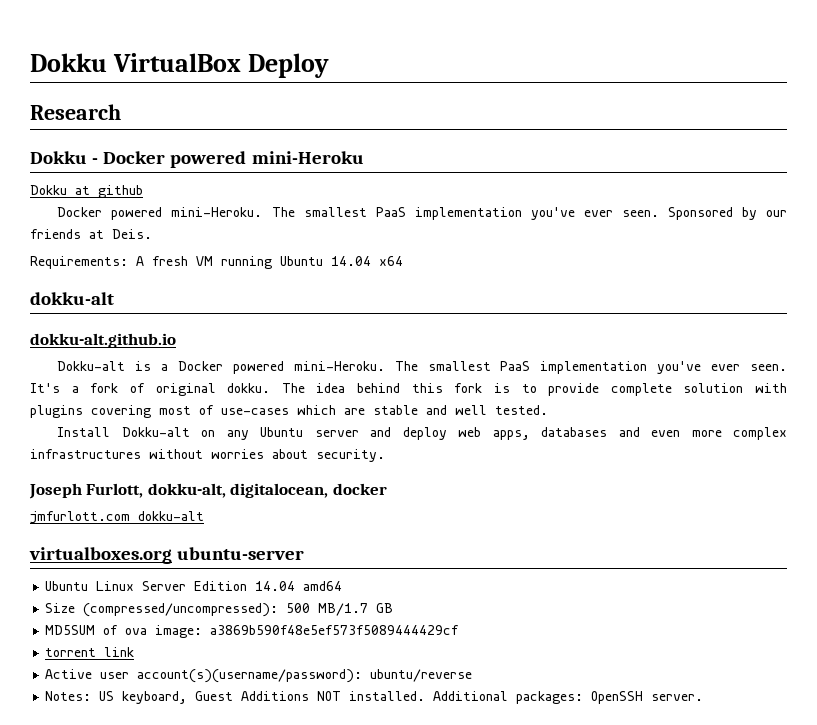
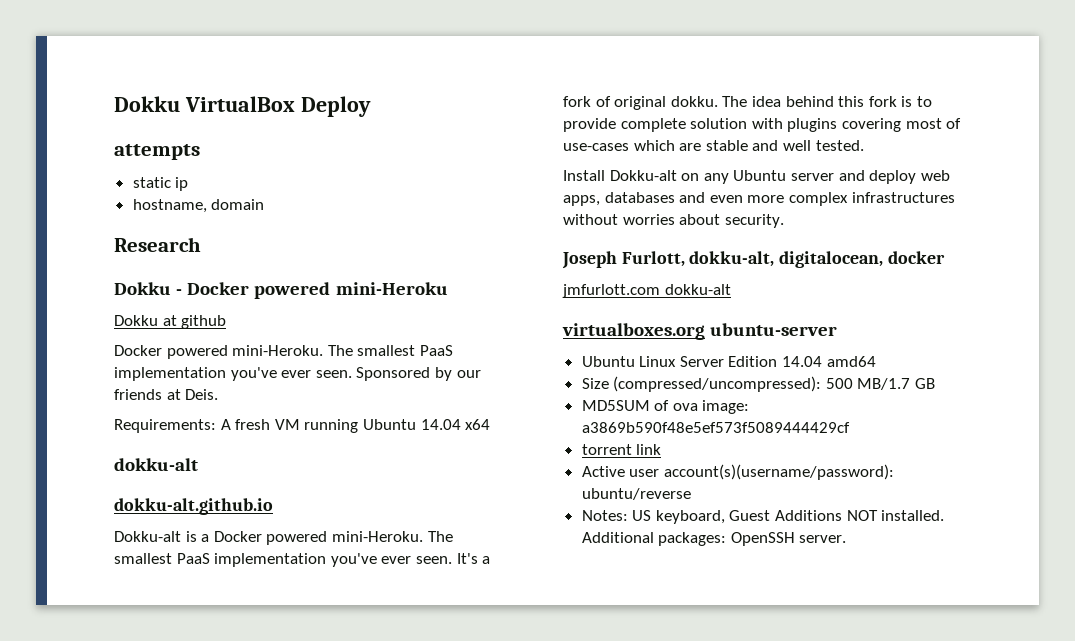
(329, 65) none -> [114,144,200,160] [132,177,189,191] [132,199,265,213] // attempts // static ip // hostname, domain

